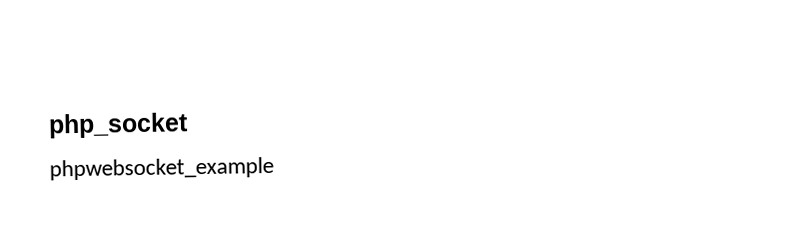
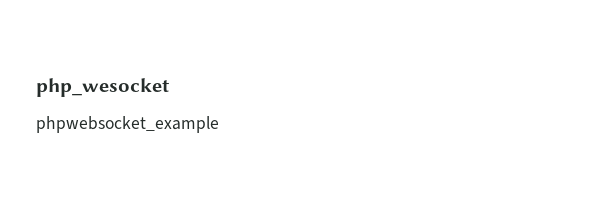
[48,112,189,139] php_socket -> [36,78,169,97] php_wesocket

